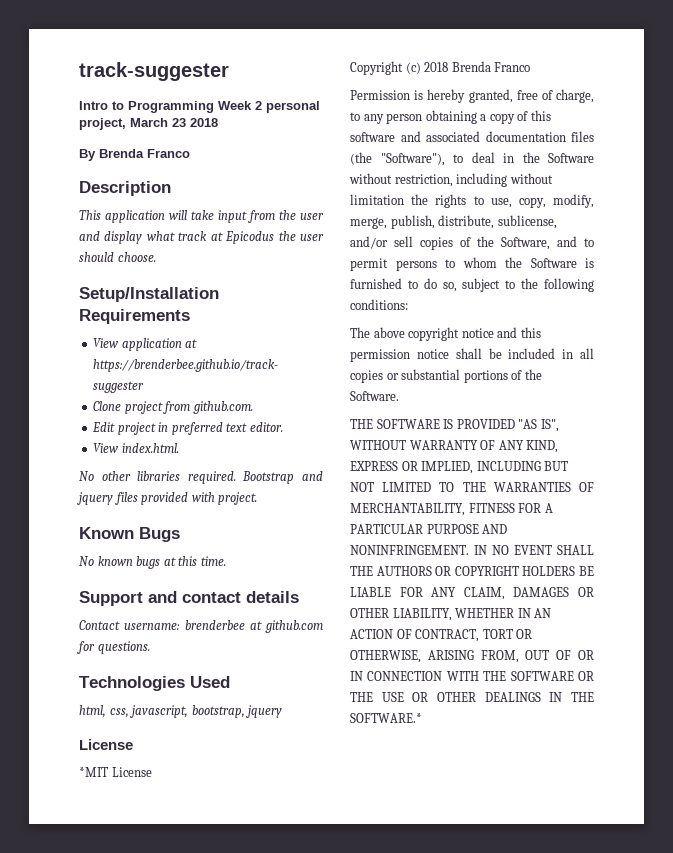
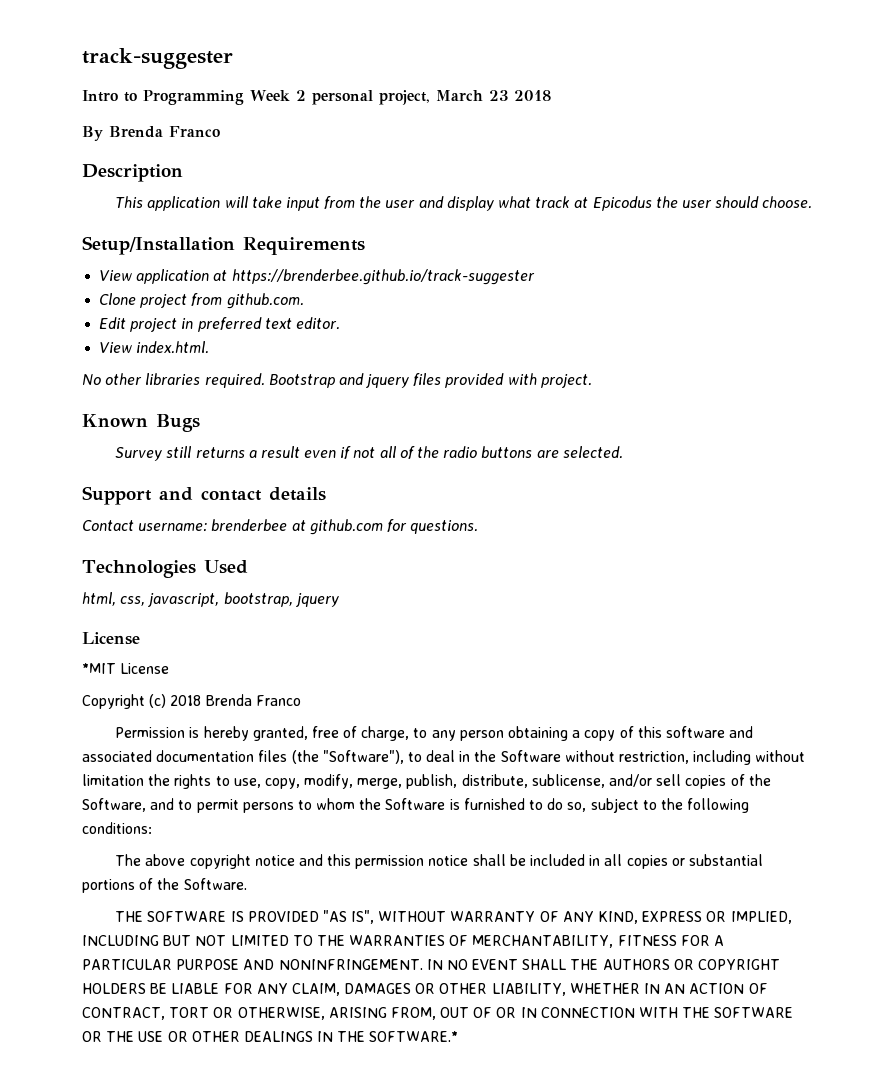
[79,556,226,569] No known bugs at this time. -> [115,446,623,461] Survey still returns a result even if not all of the radio buttons are selected.

